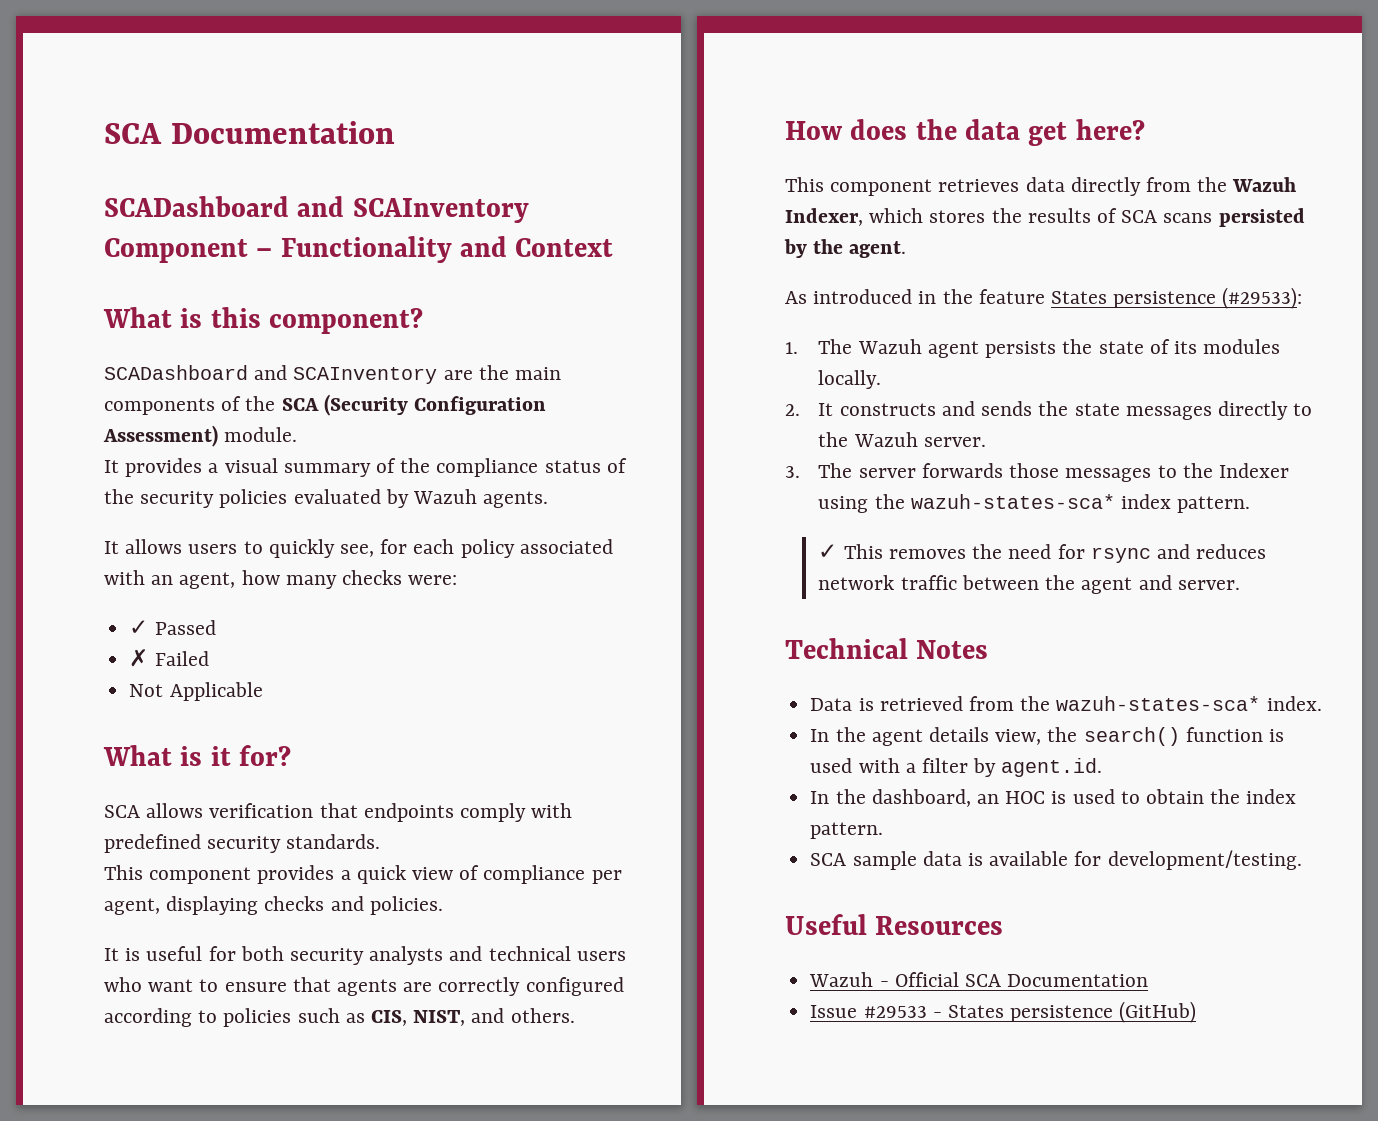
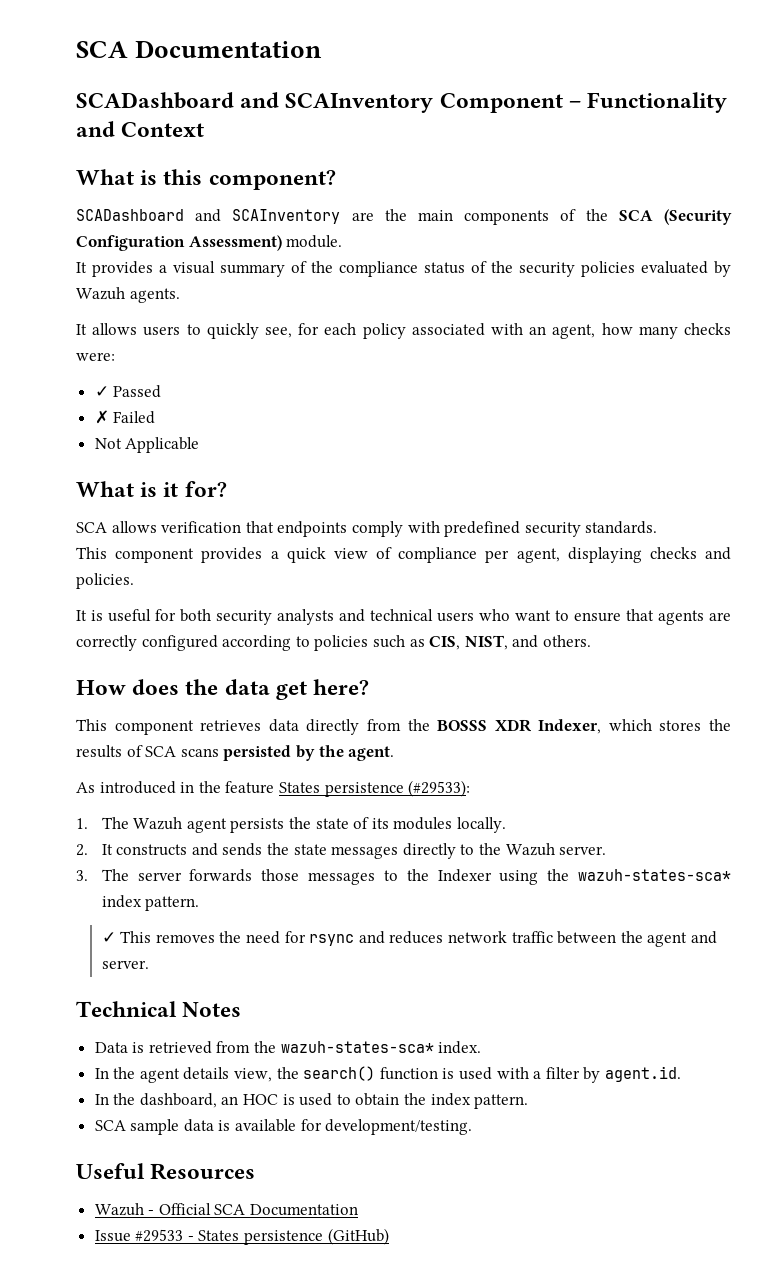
[1232,177,1297,192] Wazuh -> [437,719,532,732] BOSSS XDR

